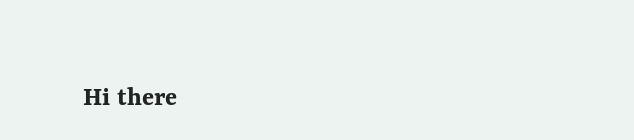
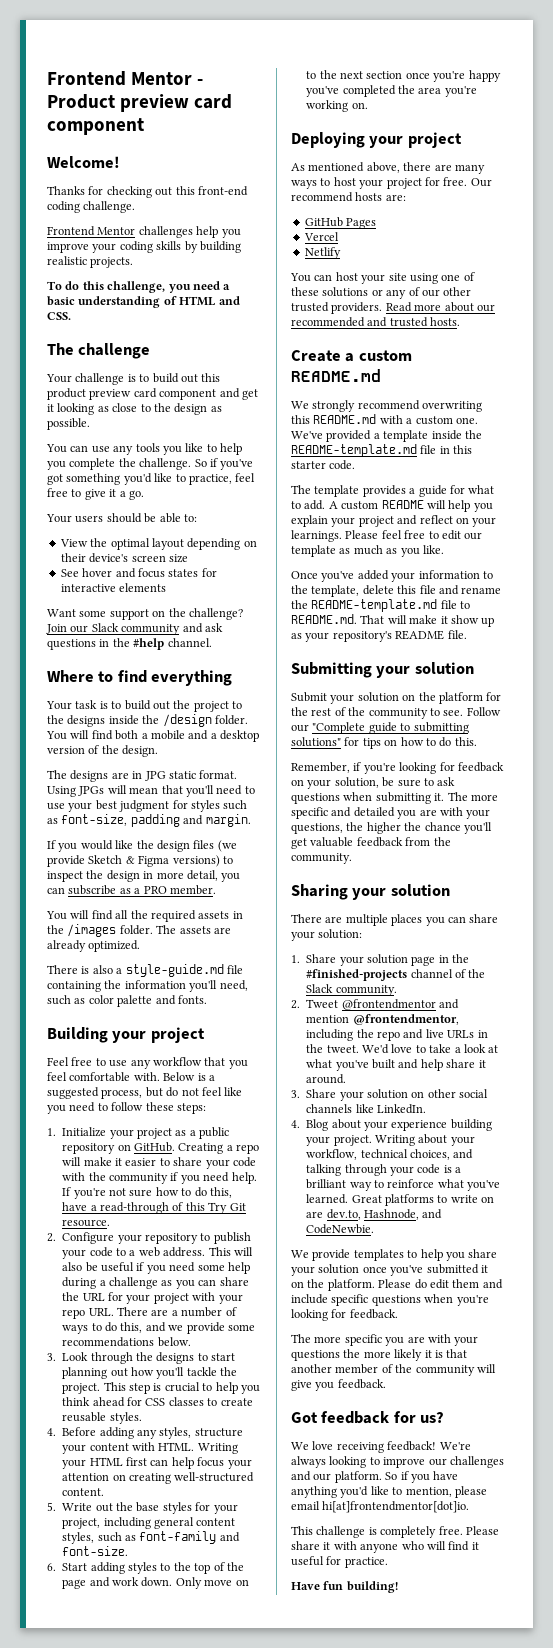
[83,87,178,105] Hi there -> [47,71,204,86] [47,94,233,112] [47,118,144,135] [47,156,120,168] [47,186,248,198] [47,201,136,213] [47,226,241,238] [47,241,241,253] [47,256,134,268] [47,281,231,293] [47,296,240,308] [47,312,71,320] [47,343,151,359] [46,373,221,385] [47,388,258,400] [47,403,222,415] [47,418,90,430] [46,443,242,455] [47,458,254,470] [47,473,256,485] [47,488,144,500] [46,513,197,523] [59,538,257,550] [60,553,188,563] [60,568,217,578] [60,583,167,592] [47,608,243,620] [46,623,223,635] [47,638,212,650] [47,670,233,686] [46,700,242,712] [47,714,248,727] [46,730,259,742] [47,745,159,757] [47,770,238,782] [47,785,255,797] [47,800,248,812] [47,814,251,827] [47,840,237,852] [47,855,233,867] [47,870,241,882] [47,885,216,895] [46,910,243,922] [47,924,231,937] [47,940,141,952] [47,964,243,977] [47,980,248,992] [47,995,207,1007] [47,1027,205,1043] [47,1057,248,1069] [47,1072,215,1082] [47,1087,243,1099] [47,1102,206,1114] [47,1127,230,1139] [62,1142,260,1154] [62,1157,256,1169] [62,1172,257,1184] [62,1187,232,1199] [62,1202,246,1214] [62,1219,111,1227] [47,1232,251,1244] [62,1247,253,1259] [62,1262,250,1274] [62,1277,249,1289] [62,1292,243,1304] [62,1307,237,1319] [62,1322,255,1334] [62,1337,191,1347] [47,1352,236,1364] [62,1367,238,1379] [62,1382,260,1394] [62,1397,253,1407] [62,1412,142,1424] [47,1427,243,1439] [62,1442,238,1454] [62,1457,252,1469] [62,1472,255,1484] [62,1488,105,1496] [47,1502,238,1514] [62,1517,236,1529] [62,1531,240,1544] [62,1546,129,1556] [47,1562,244,1574] [62,1577,249,1589] [306,70,501,82] [306,85,477,97] [306,100,368,112] [291,132,462,148] [291,162,485,174] [291,177,492,189] [291,192,406,202] [304,217,377,229] [303,232,339,241] [304,247,341,259] [290,272,475,284] [291,287,472,299] [291,302,495,314] [291,317,461,327] [291,350,412,362] [291,369,381,382] [291,400,483,412] [291,414,478,425] [291,430,482,442] [291,444,473,457] [291,460,356,470] [291,485,495,497] [291,500,493,512] [291,515,497,527] [291,530,483,542] [291,545,444,557] [291,570,493,582] [291,585,502,597] [291,599,471,612] [291,614,495,627] [291,630,467,642] [291,662,474,678] [291,692,502,704] [291,707,501,719] [291,722,469,734] [291,737,477,749] [291,762,504,774] [291,777,456,789] [291,792,498,804] [291,807,491,819] [291,822,492,834] [291,837,451,849] [291,853,352,864] [291,884,450,900] [291,914,499,926] [291,929,363,941] [291,954,470,966] [306,969,486,981] [306,984,397,996] [291,999,459,1010] [306,1014,459,1025] [306,1029,488,1041] [306,1044,499,1054] [306,1059,486,1071] [306,1074,347,1084] [291,1089,489,1101] [306,1104,426,1114] [291,1119,492,1131] [306,1134,475,1146] [306,1149,474,1160] [306,1164,462,1176] [306,1179,501,1191] [306,1194,495,1206] [306,1209,443,1220] [306,1224,375,1234] [291,1249,498,1261] [291,1264,488,1276] [291,1279,503,1291] [291,1294,489,1306] [291,1309,398,1321] [291,1334,479,1346] [291,1349,468,1361] [291,1364,496,1376] [291,1379,386,1391] [291,1411,445,1424] [291,1441,471,1453] [291,1456,504,1468] [291,1471,459,1483] [291,1486,487,1498] [291,1501,470,1513] [291,1526,499,1538] [291,1541,479,1553] [291,1556,388,1568] [291,1581,398,1593] Frontend Mentor - Product preview card component // Welcome! // Thanks for checking out this front-end coding challenge. // Frontend Mentor challenges help you improve your coding skills by building realistic projects. // To do this challenge, you need a basic understanding of HTML and CSS. // The challenge // Your challenge is to build out this product preview card component and get it looking as close to the design as possible. // You can use any tools you like to help you complete the challenge. So if you've got something you'd like to practice, feel free to give it a go. // Your users should be able to: // View the optimal layout depending on their device's screen size // See hover and focus states for interactive elements // Want some support on the challenge? Join our Slack community and ask questions in the #help channel. // Where to find everything // Your task is to build out the project to the designs inside the /design folder. You will find both a mobile and a desktop version of the design. // The designs are in JPG static format. Using JPGs will mean that you'll need to use your best judgment for styles such as font-size, padding and margin. // If you would like the design files (we provide Sketch & Figma versions) to inspect the design in more detail, you can subscribe as a PRO member. // You will find all the required assets in the /images folder. The assets are already optimized. // There is also a style-guide.md file containing the information you'll need, such as color palette and fonts. // Building your project // Feel free to use any workflow that you feel comfortable with. Below is a suggested process, but do not feel like you need to follow these steps: // 1. Initialize your project as a public repository on GitHub. Creating a repo will make it easier to share your code with the community if you need help. If you're not sure how to do this, have a read-through of this Try Git resource. // 2. Configure your repository to publish your code to a web address. This will also be useful if you need some help during a challenge as you can share the URL for your project with your repo URL. There are a number of ways to do this, and we provide some recommendations below. // 3. Look through the designs to start planning out how you'll tackle the project. This step is crucial to help you think ahead for CSS classes to create reusable styles. // 4. Before adding any styles, structure your content with HTML. Writing your HTML first can help focus your attention on creating well-structured content. // 5. Write out the base styles for your project, including general content styles, such as font-family and font-size. // 6. Start adding styles to the top of the page and work down. Only move on to the next section once you're happy you've completed the area you're working on. // Deploying your project // As mentioned above, there are many ways to host your project for free. Our recommend hosts are: // GitHub Pages // Vercel // Netlify // You can host your site using one of these solutions or any of our other trusted providers. Read more about our recommended and trusted hosts. // Create a custom README.md // We strongly recommend overwriting this README.md with a custom one. We've provided a template inside the README-template.md file in this starter code. // The template provides a guide for what to add. A custom README will help you explain your project and reflect on your learnings. Please feel free to edit our template as much as you like. // Once you've added your information to the template, delete this file and rename the README-template.md file to README.md. That will make it show up as your repository's README file. // Submitting your solution // Submit your solution on the platform for the rest of the community to see. Follow our "Complete guide to submitting solutions" for tips on how to do this. // Remember, if you're looking for feedback on your solution, be sure to ask questions when submitting it. The more specific and detailed you are with your questions, the higher the chance you'll get valuable feedback from the community. // Sharing your solution // There are multiple places you can share your solution: // 1. Share your solution page in the #finished-projects channel of the Slack community. // 2. Tweet @frontendmentor and mention @frontendmentor, including the repo and live URLs in the tweet. We'd love to take a look at what you've built and help share it around. // 3. Share your solution on other social channels like LinkedIn. // 4. Blog about your experience building your project. Writing about your workflow, technical choices, and talking through your code is a brilliant way to reinforce what you've learned. Great platforms to write on are dev.to, Hashnode, and CodeNewbie. // We provide templates to help you share your solution once you've submitted it on the platform. Please do edit them and include specific questions when you're looking for feedback. // The more specific you are with your questions the more likely it is that another member of the community will give you feedback. // Got feedback for us? // We love receiving feedback! We're always looking to improve our challenges and our platform. So if you have anything you'd like to mention, please email hi[at]frontendmentor[dot]io. // This challenge is completely free. Please share it with anyone who will find it useful for practice. // Have fun building!

